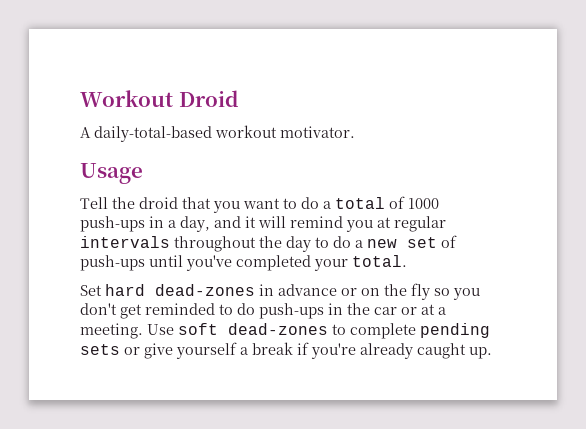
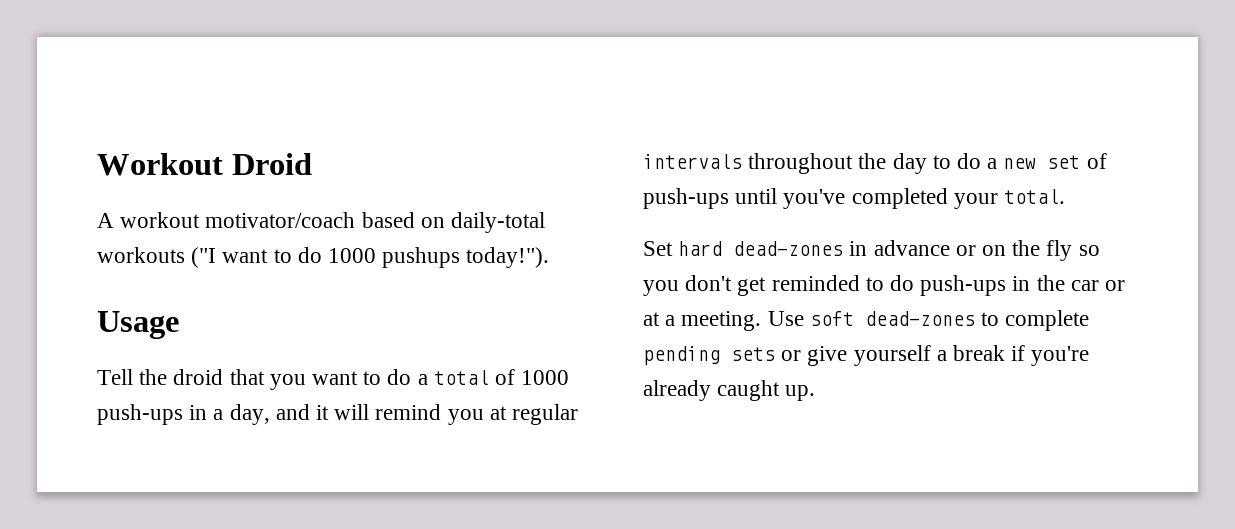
[94,125,355,142] daily-total-based workout motivator. -> [120,212,546,233] [97,247,550,268] workout motivator/coach based on daily-total workouts ("I want to do 1000 pushups today!").

